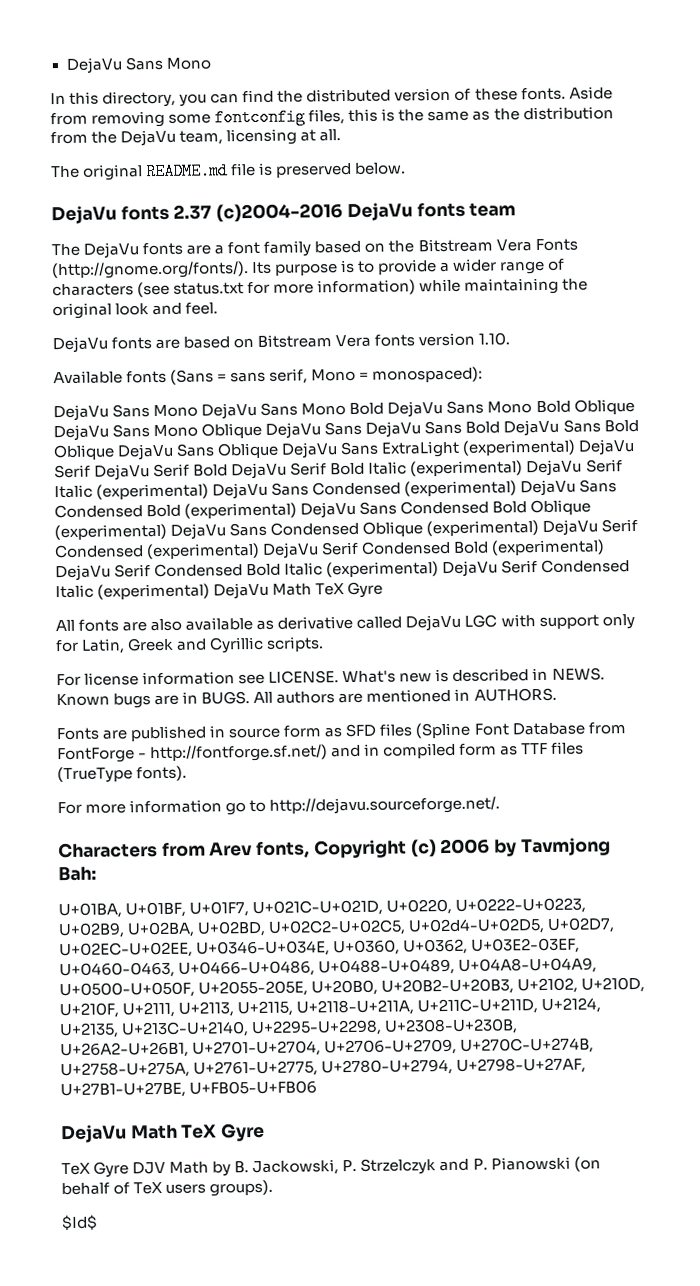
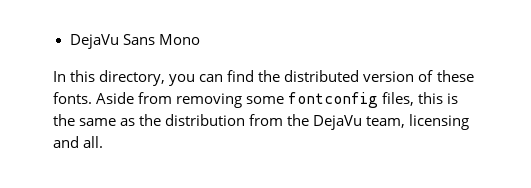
[300,129,317,142] at -> [53,136,79,148] and
[50,162,407,181] [51,202,517,225] [51,238,578,259] [52,258,566,280] [52,277,589,298] [52,302,219,320] [52,332,511,354] [53,366,484,385] [53,399,635,422] [53,419,639,442] [53,439,636,461] [54,459,623,481] [54,479,618,500] [54,499,592,519] [54,518,639,541] [54,539,606,560] [55,559,631,582] [55,581,384,600] [55,614,635,632] [55,636,325,654] [56,667,605,687] [56,687,557,709] [56,722,626,742] [57,741,585,764] [57,765,188,784] [57,796,501,816] [58,837,611,859] [58,866,97,882] [58,897,587,919] [58,917,616,939] [59,937,581,959] [59,957,598,979] [59,976,646,999] [59,997,602,1019] [59,1018,519,1039] [60,1037,595,1059] [60,1057,587,1079] [60,1080,318,1099] [61,1122,266,1144] [61,1156,601,1178] [61,1179,274,1197] [61,1214,98,1231] // The original README.md file is preserved below. // DejaVu fonts 2.37 (c)2004-2016 DejaVu fonts team // The DejaVu fonts are a font family based on the Bitstream Vera Fonts (http://gnome.org/fonts/). Its purpose is to provide a wider range of characters (see status.txt for more information) while maintaining the original look and feel. // DejaVu fonts are based on Bitstream Vera fonts version 1.10. // Available fonts (Sans = sans serif, Mono = monospaced): // DejaVu Sans Mono DejaVu Sans Mono Bold DejaVu Sans Mono Bold Oblique DejaVu Sans Mono Oblique DejaVu Sans DejaVu Sans Bold DejaVu Sans Bold Oblique DejaVu Sans Oblique DejaVu Sans ExtraLight (experimental) DejaVu Serif DejaVu Serif Bold DejaVu Serif Bold Italic (experimental) DejaVu Serif Italic (experimental) DejaVu Sans Condensed (experimental) DejaVu Sans Condensed Bold (experimental) DejaVu Sans Condensed Bold Oblique (experimental) DejaVu Sans Condensed Oblique (experimental) DejaVu Serif Condensed (experimental) DejaVu Serif Condensed Bold (experimental) DejaVu Serif Condensed Bold Italic (experimental) DejaVu Serif Condensed Italic (experimental) DejaVu Math TeX Gyre // All fonts are also available as derivative called DejaVu LGC with support only for Latin, Greek and Cyrillic scripts. // For license information see LICENSE. What's new is described in NEWS. Known bugs are in BUGS. All authors are mentioned in AUTHORS. // Fonts are published in source form as SFD files (Spline Font Database from FontForge - http://fontforge.sf.net/) and in compiled form as TTF files (TrueType fonts). // For more information go to http://dejavu.sourceforge.net/. // Characters from Arev fonts, Copyright (c) 2006 by Tavmjong Bah: // U+01BA, U+01BF, U+01F7, U+021C-U+021D, U+0220, U+0222-U+0223, U+02B9, U+02BA, U+02BD, U+02C2-U+02C5, U+02d4-U+02D5, U+02D7, U+02EC-U+02EE, U+0346-U+034E, U+0360, U+0362, U+03E2-03EF, U+0460-0463, U+0466-U+0486, U+0488-U+0489, U+04A8-U+04A9, U+0500-U+050F, U+2055-205E, U+20B0, U+20B2-U+20B3, U+2102, U+210D, U+210F, U+2111, U+2113, U+2115, U+2118-U+211A, U+211C-U+211D, U+2124, U+2135, U+213C-U+2140, U+2295-U+2298, U+2308-U+230B, U+26A2-U+26B1, U+2701-U+2704, U+2706-U+2709, U+270C-U+274B, U+2758-U+275A, U+2761-U+2775, U+2780-U+2794, U+2798-U+27AF, U+27B1-U+27BE, U+FB05-U+FB06 // DejaVu Math TeX Gyre // TeX Gyre DJV Math by B. Jackowski, P. Strzelczyk and P. Pianowski (on behalf of TeX users groups). // $Id$ -> (104, 142) none

